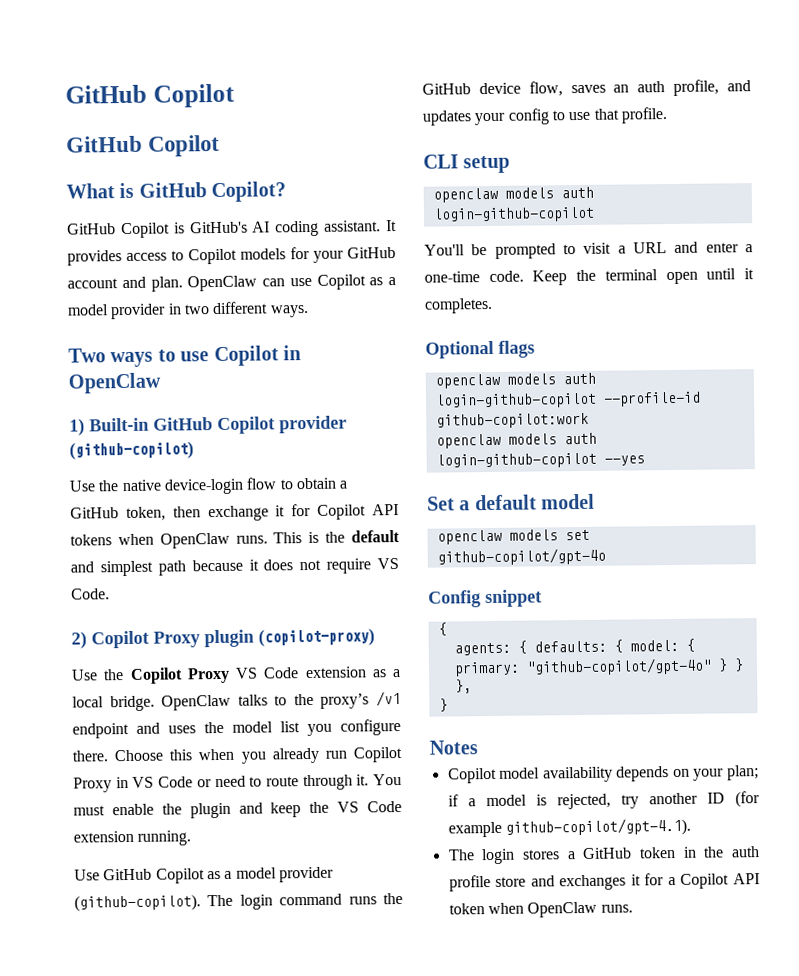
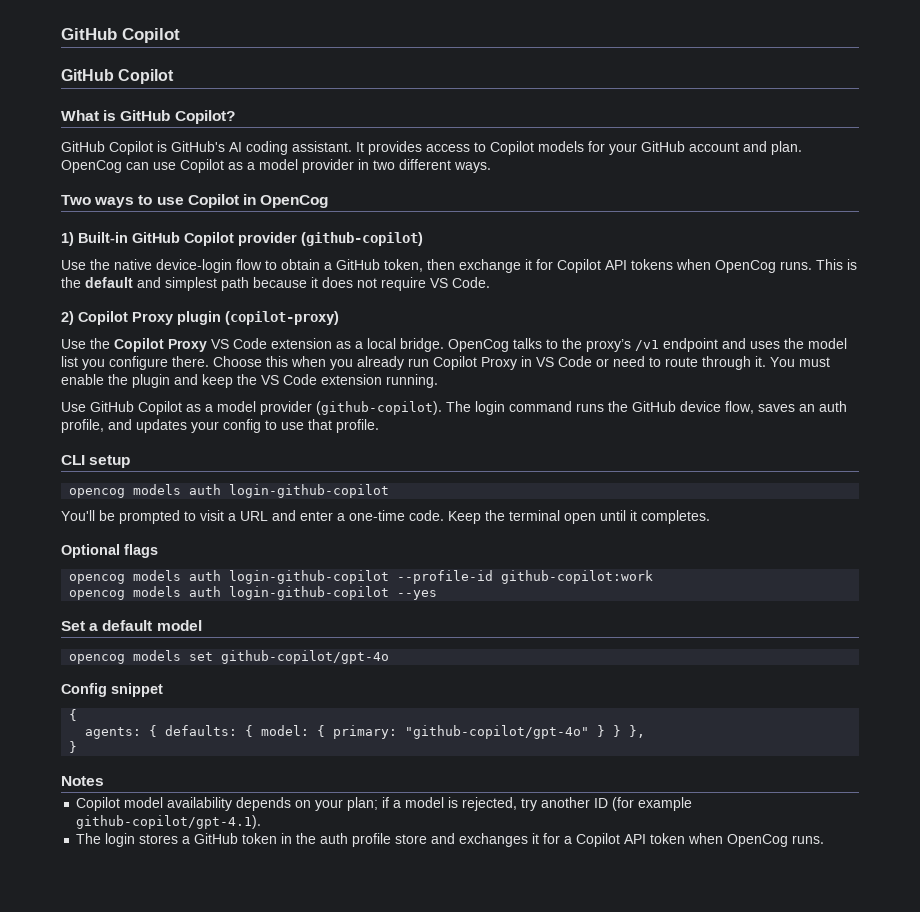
[187,275,258,292] OpenClaw -> [61,160,122,173] OpenCog
[68,372,161,394] OpenClaw -> [260,195,329,208] OpenCog
[159,532,230,549] OpenClaw -> [715,260,776,273] OpenCog
[161,694,232,711] OpenClaw -> [448,339,509,352] OpenCog
[432,187,498,203] openclaw -> [69,488,126,498] opencog
[434,373,500,389] openclaw -> [69,574,126,584] opencog
[435,433,501,449] openclaw -> [69,590,126,600] opencog
[436,529,502,545] openclaw -> [69,654,126,664] opencog
[527,901,598,918] OpenClaw -> [727,834,789,847] OpenCog

